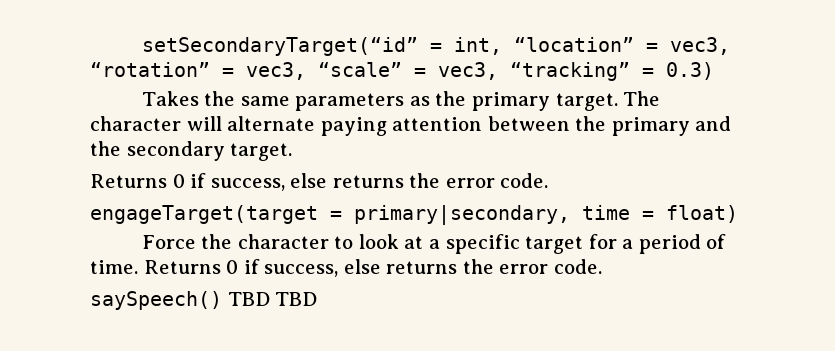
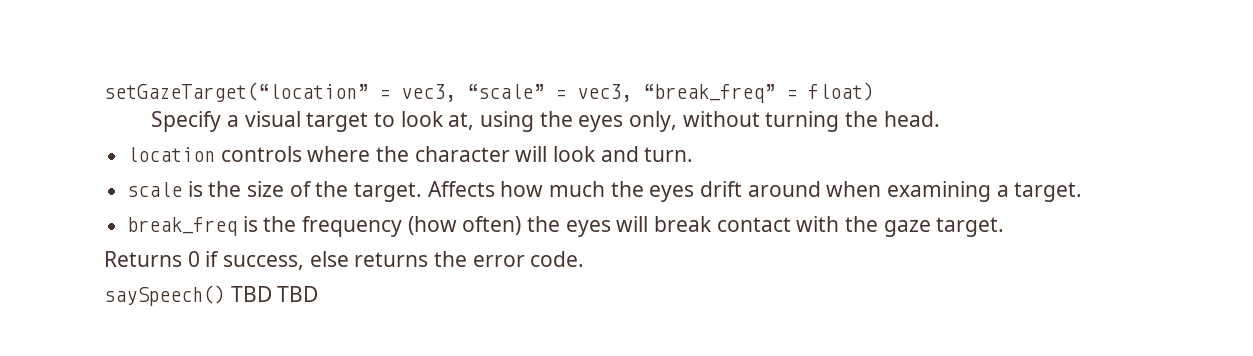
[141,37,730,56] [90,62,210,77] setSecondaryTarget(“id” = int, “location” = vec3, “rotation” -> [104,82,368,102] setGazeTarget(“location”
[510,62,714,81] [141,91,661,111] [90,116,732,136] [90,141,293,161] [90,173,549,191] [90,205,738,225] [141,234,727,254] [90,260,138,274] “tracking” = 0.3) // Takes the same parameters as the primary target. The character will alternate paying attention between the primary and the secondary target. // Returns 0 if success, else returns the error code. // engageTarget(target = primary|secondary, time = float) // Force the character to look at a specific target for a period of time. -> [643,82,874,103] [151,111,940,132] [127,146,694,162] [127,181,1083,202] [127,216,1005,237] “break_freq” = float) // Specify a visual target to look at, using the eyes only, without turning the head. // location controls where the character will look and turn. // scale is the size of the target. Affects how much the eyes drift around when examining a target. // break_freq is the frequency (how often) the eyes will break contact with the gaze target. //

